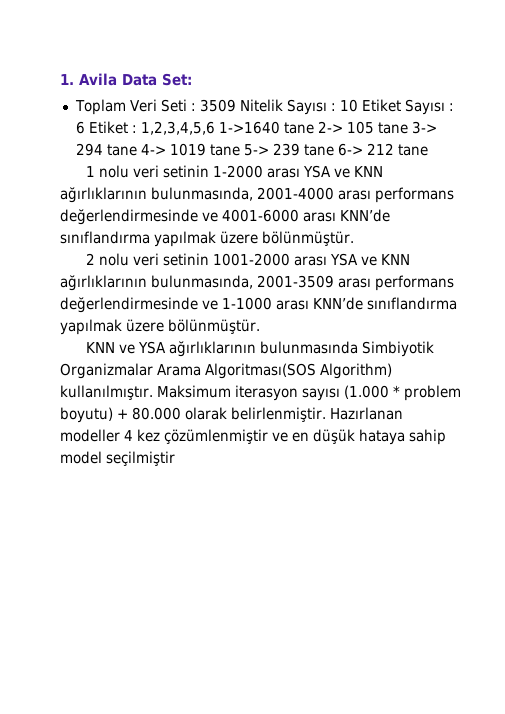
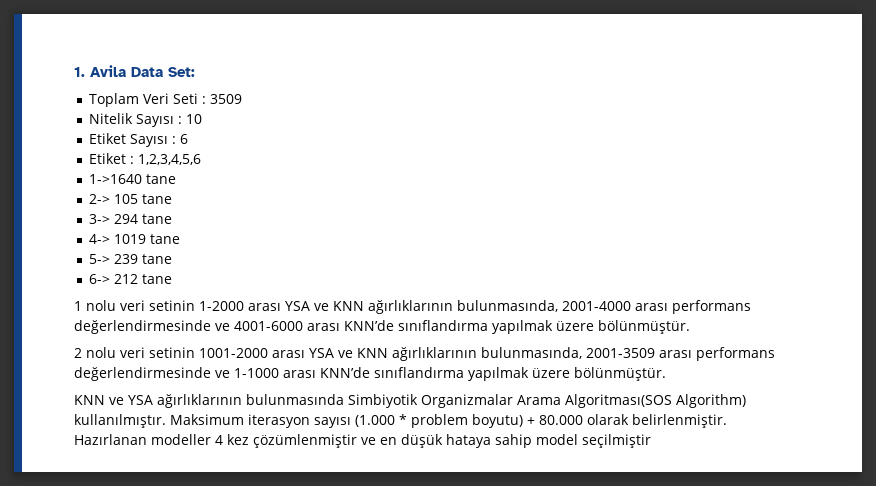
(236, 105) none -> (243, 99) //
(358, 105) none -> (203, 119) //
(85, 127) none -> (189, 139) //
(215, 128) none -> (202, 159) //
(314, 128) none -> (177, 179) //
(408, 128) none -> (173, 199) //
(137, 150) none -> (173, 219) //
(240, 150) none -> (181, 239) //
(334, 150) none -> (173, 259) //

